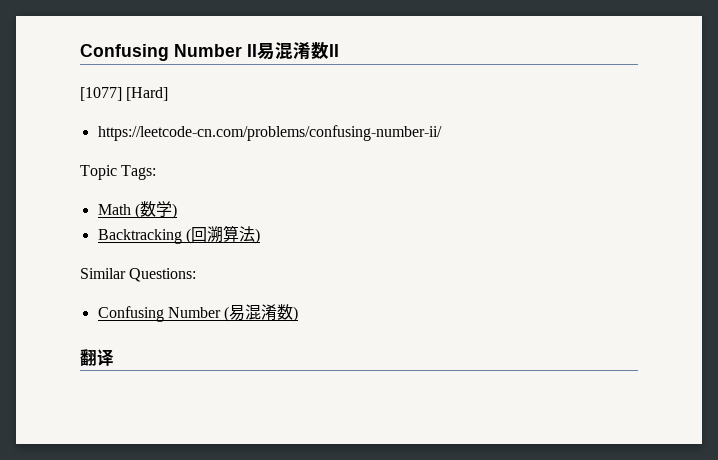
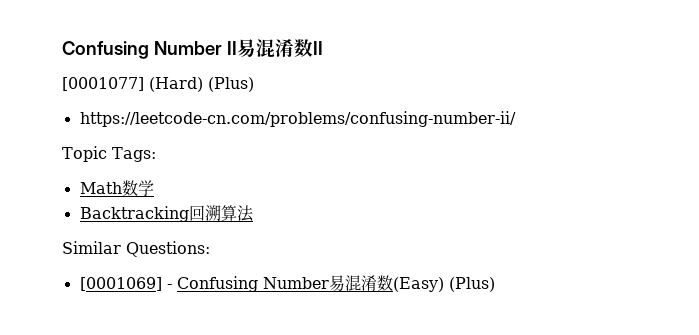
[80,87,169,101] [1077] [Hard] -> [62,77,254,92] [0001077] (Hard) (Plus)
[134,203,140,219] ( -> (122, 188) none
[171,203,177,219] ) -> (154, 188) none
[185,228,191,244] ( -> (189, 214) none
[254,228,260,244] ) -> (254, 213) none
[97,304,299,322] [80,349,114,366] Confusing Number (易混淆数) // 翻译 -> [79,275,495,292] [0001069] - Confusing Number易混淆数(Easy) (Plus)

